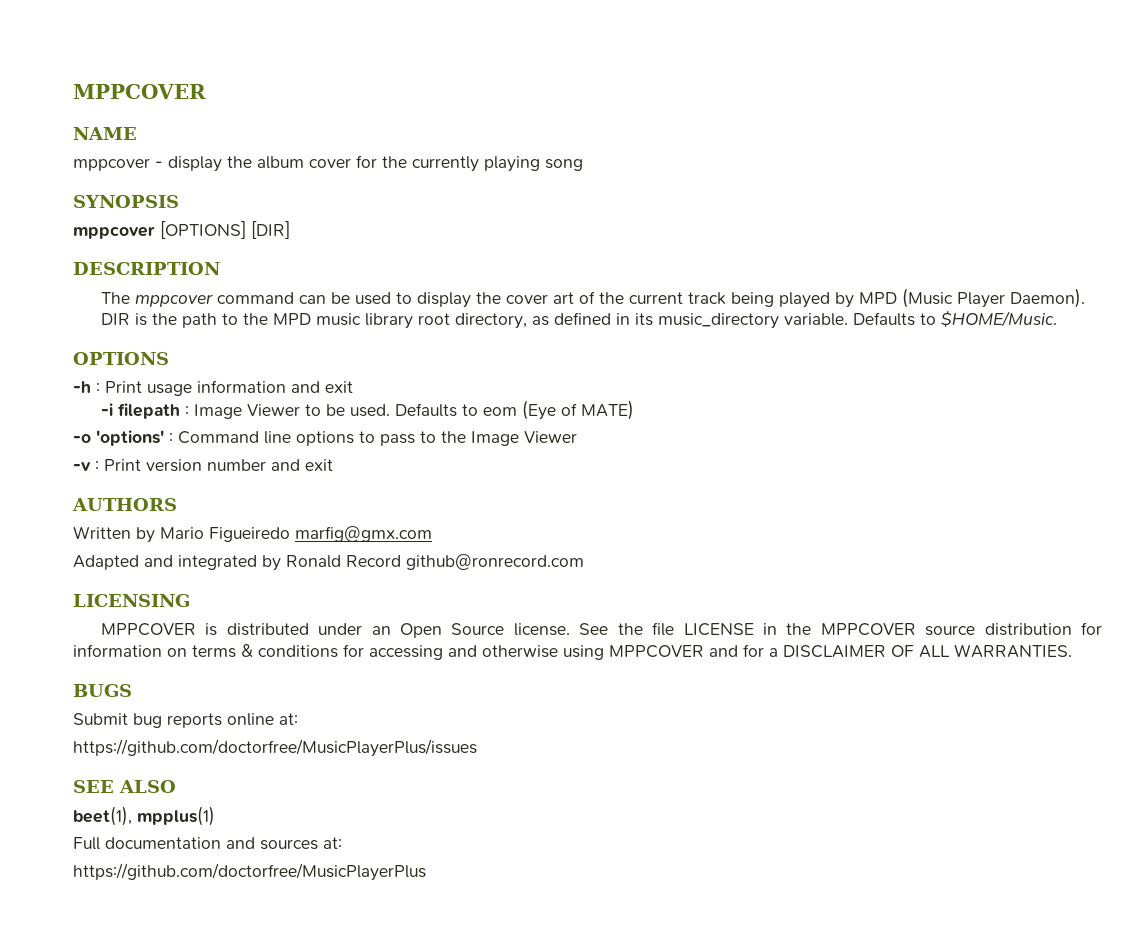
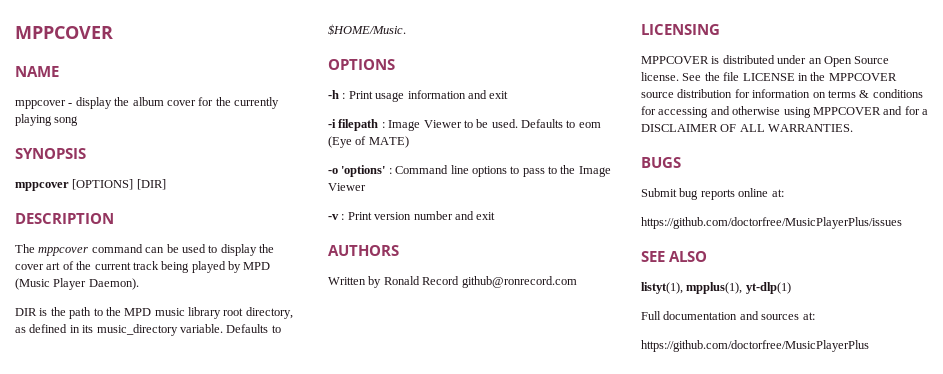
[160,526,432,542] [73,555,281,571] Mario Figueiredo marfig@gmx.com // Adapted and integrated by -> (382, 282) none
[73,806,215,826] beet(1), mpplus(1) -> [641,282,791,294] listyt(1), mpplus(1), yt-dlp(1)

